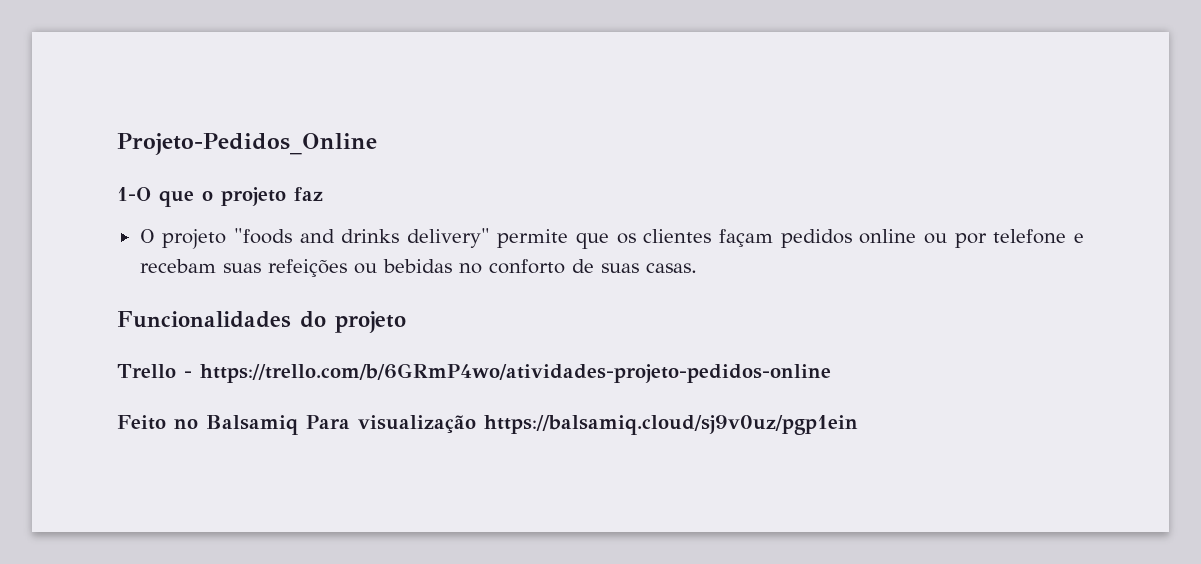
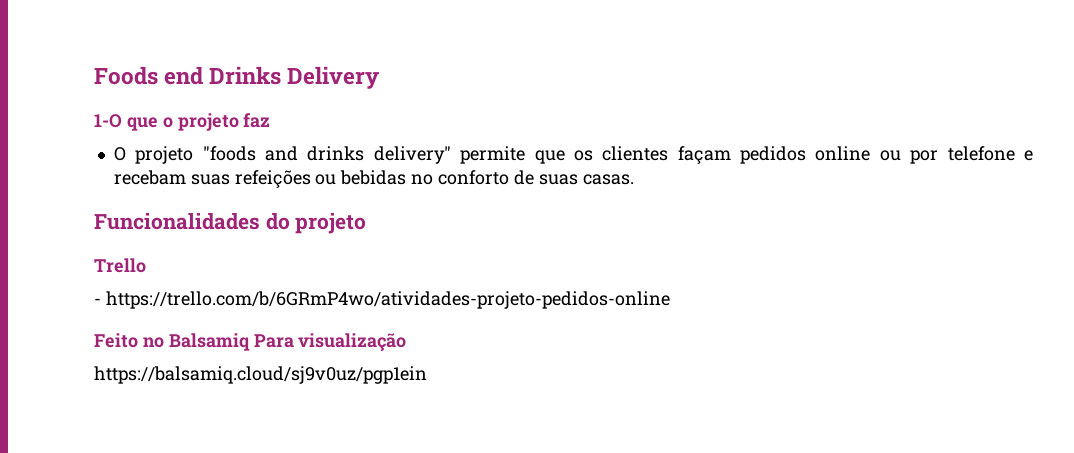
[117,133,377,155] Projeto-Pedidos_Online -> [94,66,380,89] Foods end Drinks Delivery
(176, 371) none -> (146, 265) //
(476, 424) none -> (407, 342) //

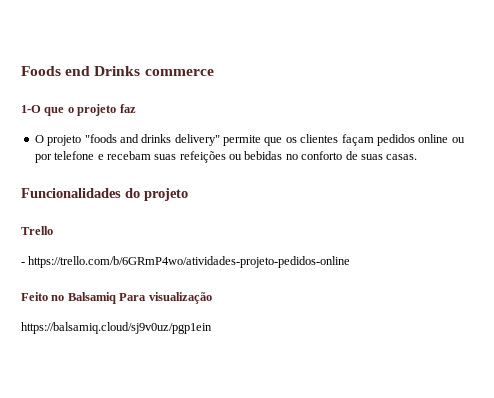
[287,66,380,89] Delivery -> [144,69,214,76] commerce

